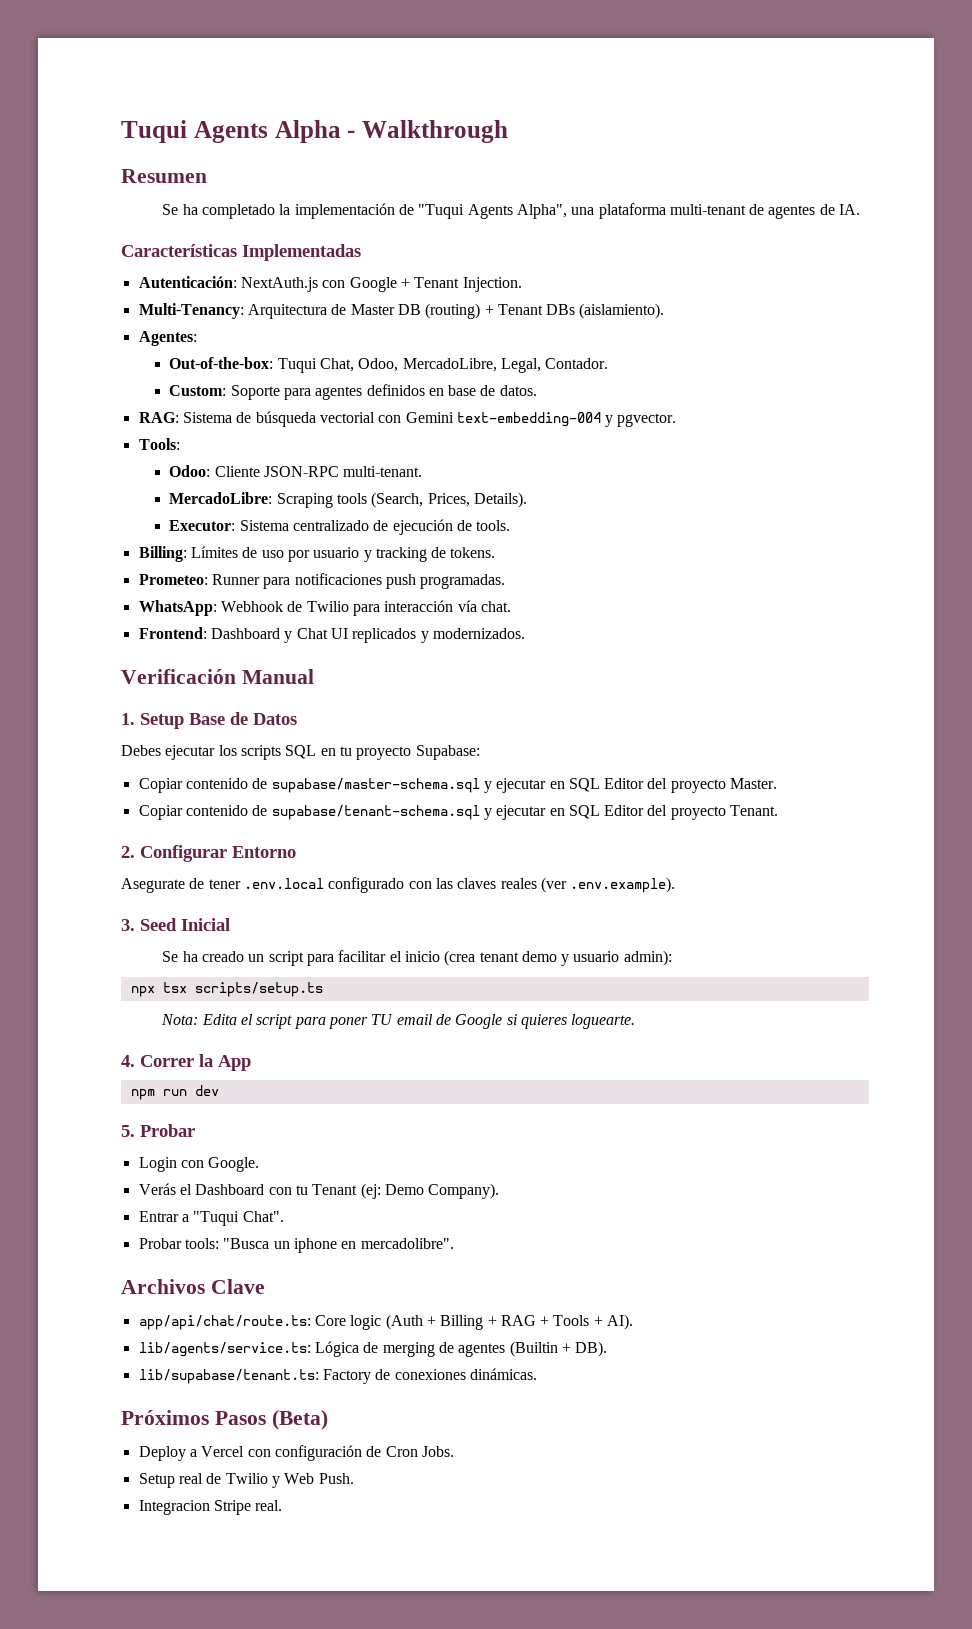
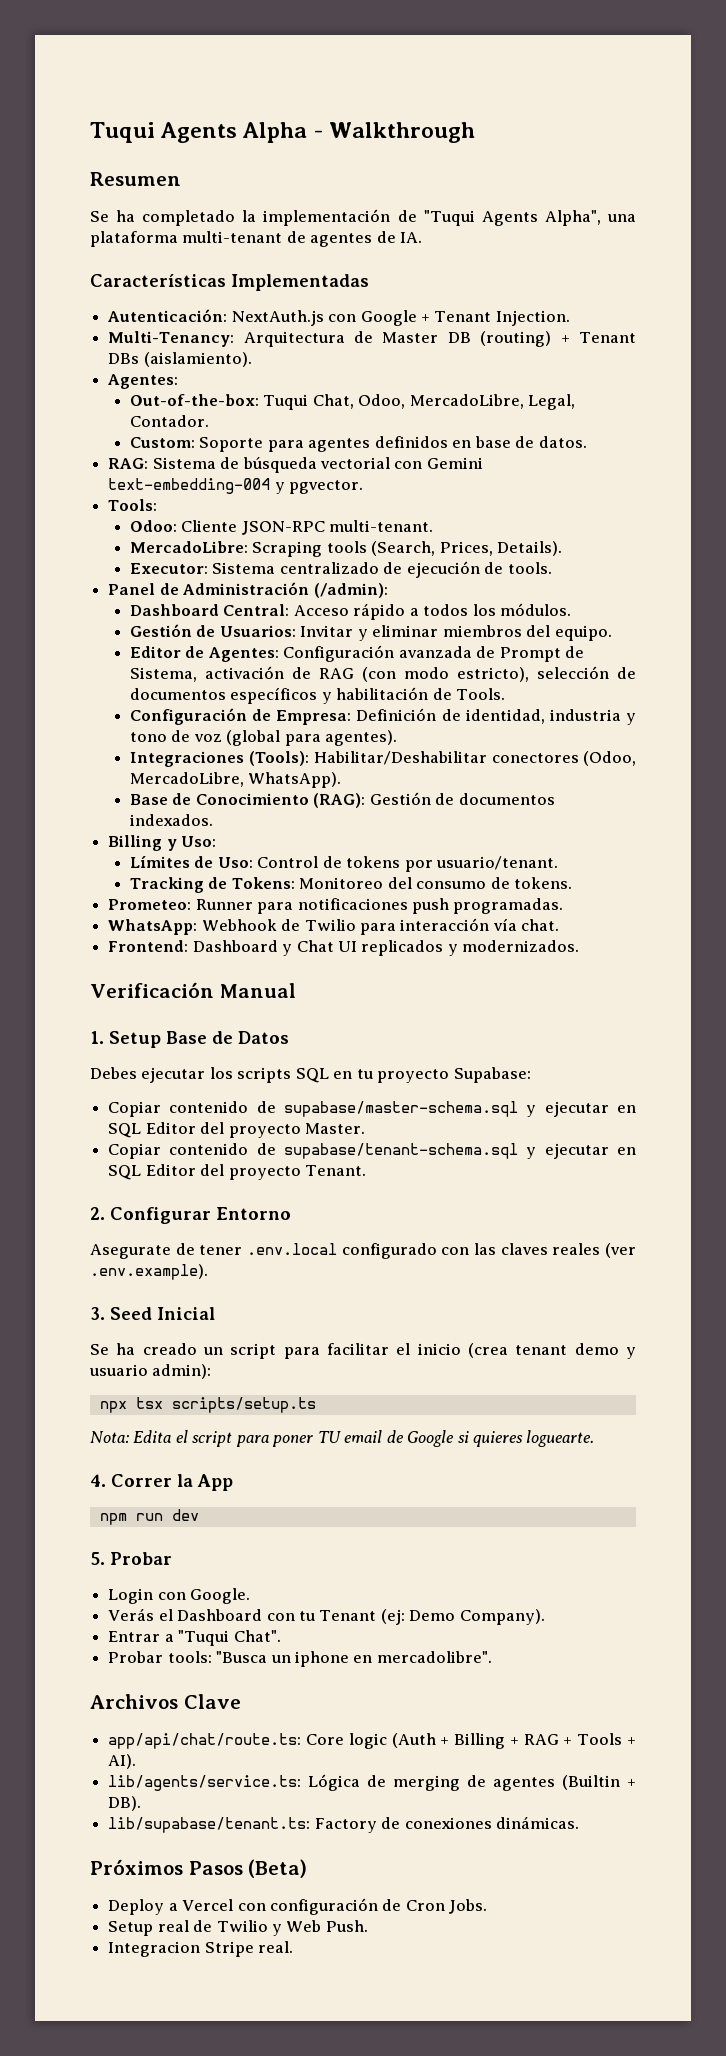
[138,546,427,562] Billing: Límites de uso por usuario y tracking -> [108,582,388,598] [129,603,572,620] [129,624,612,641] [129,645,585,662] [129,666,636,682] [129,687,506,704] [129,708,636,725] [129,730,398,746] [129,751,636,767] [129,772,342,788] [129,792,555,808] [129,814,213,826] [108,835,217,851] [129,856,559,872] [129,877,487,893] Panel de Administración (/admin): // Dashboard Central: Acceso rápido a todos los módulos. // Gestión de Usuarios: Invitar y eliminar miembros del equipo. // Editor de Agentes: Configuración avanzada de Prompt de Sistema, activación de RAG (con modo estricto), selección de documentos específicos y habilitación de Tools. // Configuración de Empresa: Definición de identidad, industria y tono de voz (global para agentes). // Integraciones (Tools): Habilitar/Deshabilitar conectores (Odoo, MercadoLibre, WhatsApp). // Base de Conocimiento (RAG): Gestión de documentos indexados. // Billing y Uso: // Límites de Uso: Control de tokens por usuario/tenant. // Tracking de Tokens: Monitoreo del consumo

